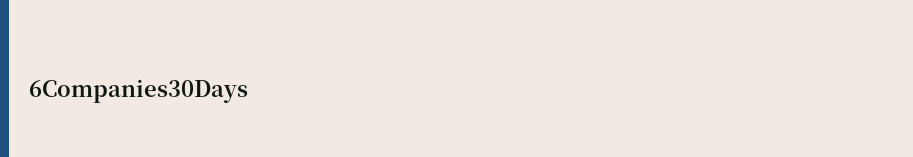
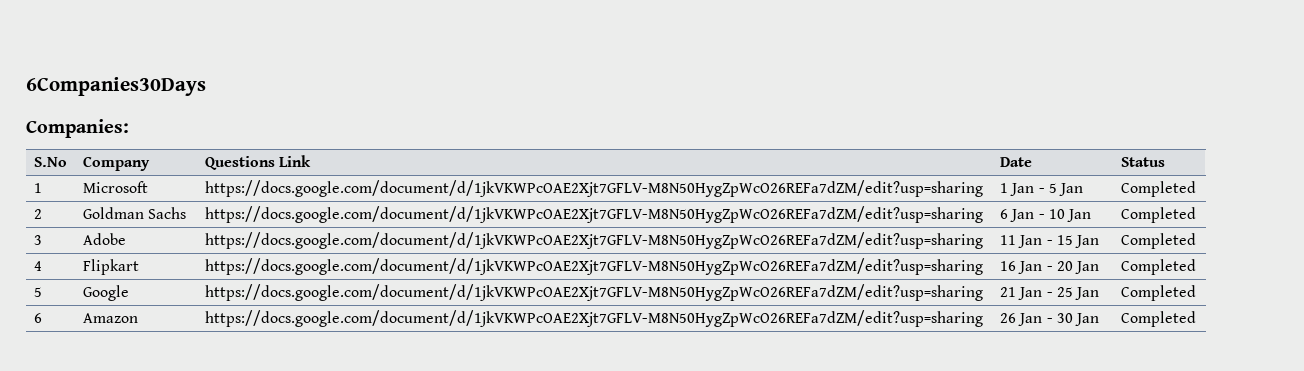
(248, 91) none -> [26,119,129,138] [33,157,67,167] [82,156,150,171] [204,155,312,170] [999,157,1032,167] [1120,157,1165,167] [33,183,42,193] [82,181,148,193] [204,180,983,197] [999,183,1084,196] [1120,181,1196,197] [33,209,42,219] [82,207,187,219] [204,206,983,223] [999,209,1092,222] [1120,207,1196,223] [33,235,42,245] [82,233,126,245] [204,232,983,249] [999,235,1100,248] [1120,233,1196,249] [33,261,42,271] [82,259,139,275] [204,258,983,275] [999,261,1100,274] [1120,259,1196,275] [33,287,42,297] [82,285,129,301] [204,284,983,301] [999,287,1100,300] [1120,285,1196,301] [33,313,42,323] [82,313,138,323] [204,310,983,327] [999,313,1100,326] [1120,311,1196,327] // Companies: // S.No | Company | Questions Link | Date | Status // 1 | Microsoft | https://docs.google.com/document/d/1jkVKWPcOAE2Xjt7GFLV-M8N50HygZpWcO26REFa7dZM/edit?usp=sharing | 1 Jan - 5 Jan | Completed // 2 | Goldman Sachs | https://docs.google.com/document/d/1jkVKWPcOAE2Xjt7GFLV-M8N50HygZpWcO26REFa7dZM/edit?usp=sharing | 6 Jan - 10 Jan | Completed // 3 | Adobe | https://docs.google.com/document/d/1jkVKWPcOAE2Xjt7GFLV-M8N50HygZpWcO26REFa7dZM/edit?usp=sharing | 11 Jan - 15 Jan | Completed // 4 | Flipkart | https://docs.google.com/document/d/1jkVKWPcOAE2Xjt7GFLV-M8N50HygZpWcO26REFa7dZM/edit?usp=sharing | 16 Jan - 20 Jan | Completed // 5 | Google | https://docs.google.com/document/d/1jkVKWPcOAE2Xjt7GFLV-M8N50HygZpWcO26REFa7dZM/edit?usp=sharing | 21 Jan - 25 Jan | Completed // 6 | Amazon | https://docs.google.com/document/d/1jkVKWPcOAE2Xjt7GFLV-M8N50HygZpWcO26REFa7dZM/edit?usp=sharing | 26 Jan - 30 Jan | Completed

